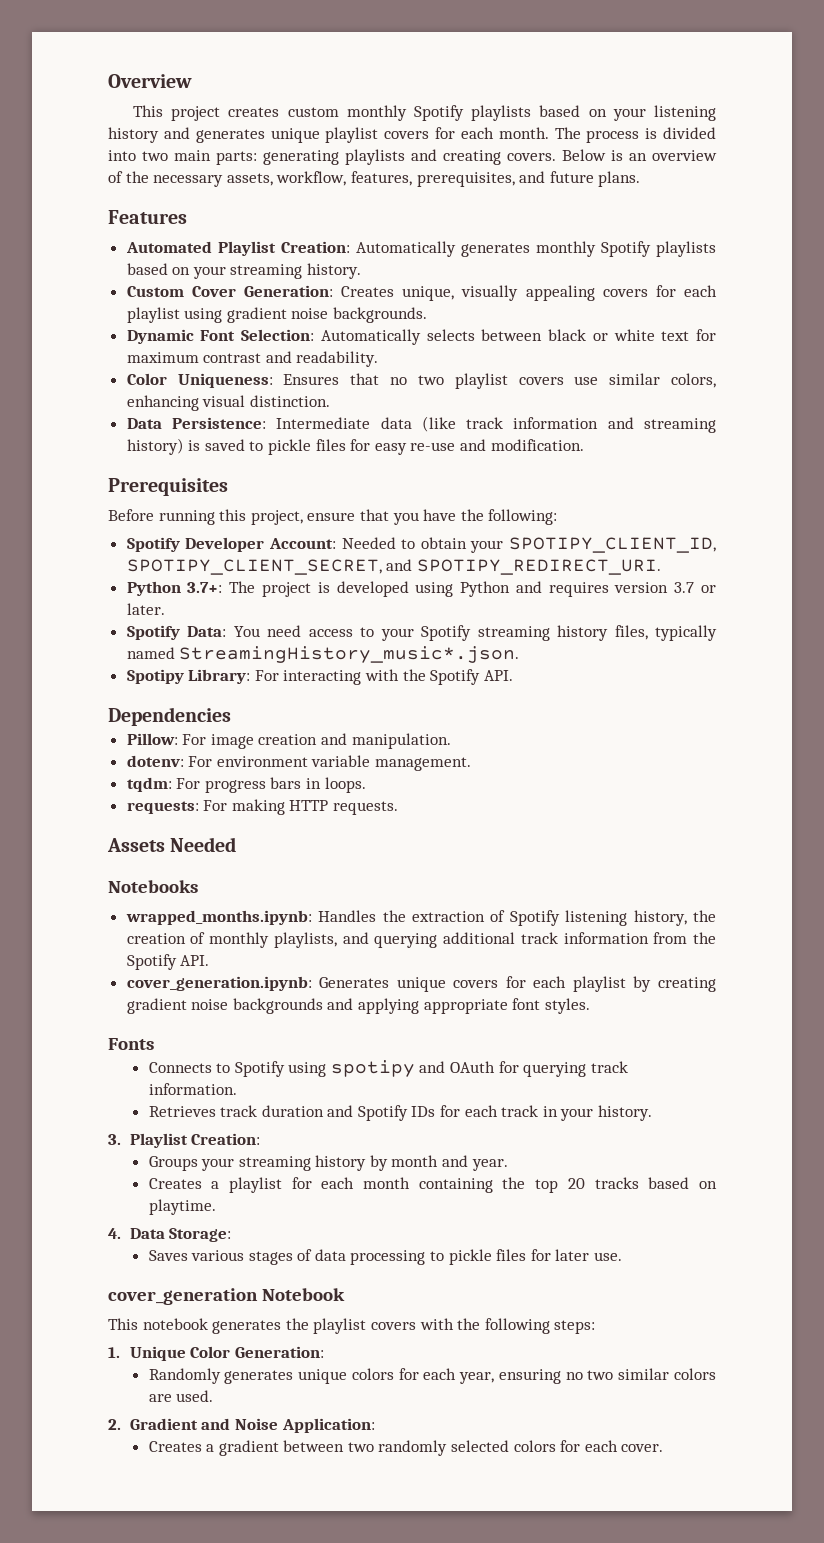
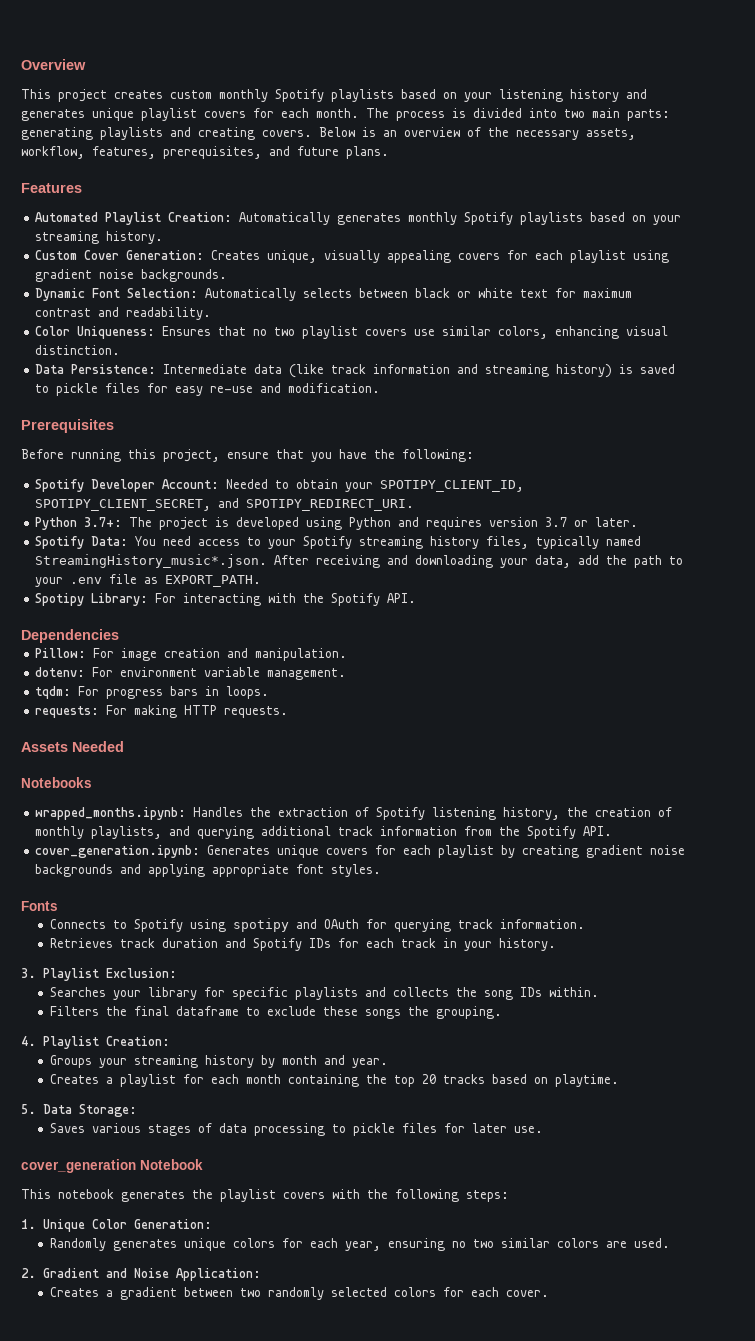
(520, 654) none -> [274,555,684,568] [35,574,262,587] After receiving and downloading your data, add the path to your .env file as EXPORT_PATH.
(188, 1140) none -> [105,968,177,978] [49,987,599,1000] [49,1006,502,1019] [21,1036,99,1049] Exclusion: // Searches your library for specific playlists and collects the song IDs within. // Filters the final dataframe to exclude these songs the grouping. // 4. Playlist
[108,1228,121,1239] 4. -> [21,1104,36,1114] 5.

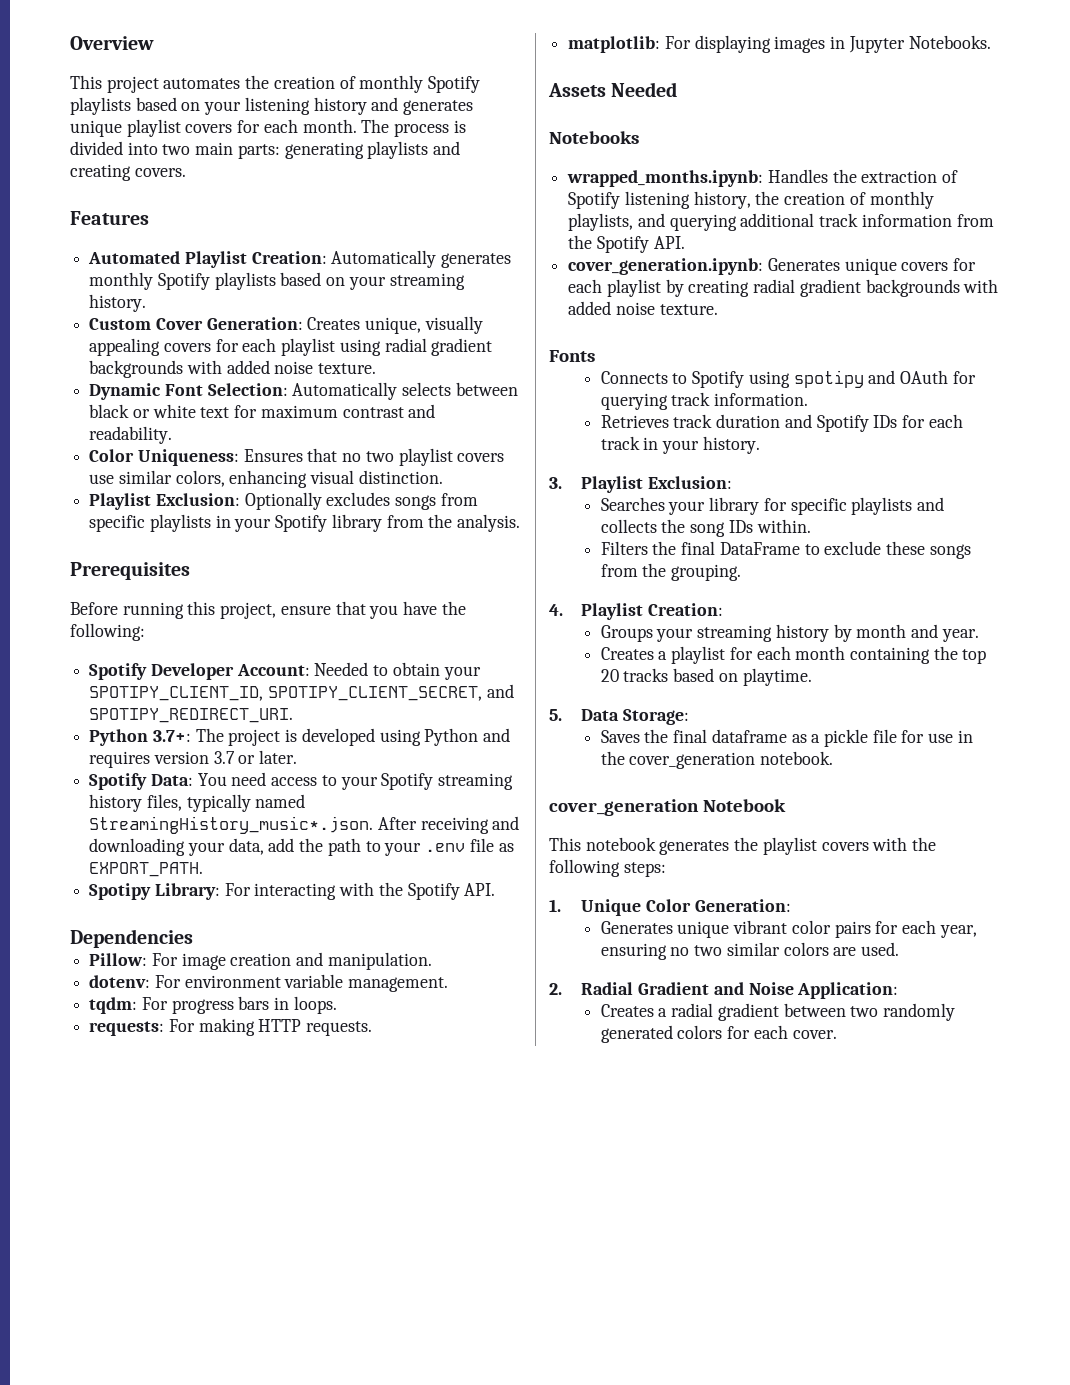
[114,90,212,99] creates custom -> [163,75,356,89] automates the creation of
[319,127,636,140] [21,146,389,159] Below is an overview of the necessary assets, workflow, features, prerequisites, and future plans. -> (186, 172) none
[35,269,228,282] gradient noise backgrounds. -> [384,338,493,356] [89,360,377,378] radial gradient backgrounds with added noise texture.
[35,364,676,378] [35,383,381,396] Data Persistence: Intermediate data (like track information and streaming history) is saved to pickle files for easy re-use and modification. -> [89,492,478,510] [89,514,521,532] Playlist Exclusion: Optionally excludes songs from specific playlists in your Spotify library from the analysis.
(289, 712) none -> [568,35,991,53] // matplotlib: For displaying images in Jupyter Notebooks.
[586,845,686,858] [35,864,382,877] gradient noise backgrounds and applying appropriate font styles. -> [753,279,999,297] [568,301,718,315] radial gradient backgrounds with added noise texture.
[175,1006,239,1016] dataframe -> [719,542,800,555] DataFrame
(401, 1014) none -> [600,564,638,577] from
[91,1123,543,1136] various stages of data processing to pickle files for later use. -> [644,729,973,747] [600,751,834,769] the final dataframe as a pickle file for use in the cover_generation notebook.
[49,1238,275,1251] Randomly generates unique colors -> [600,920,871,938] Generates unique vibrant color pairs
(36, 1273) none -> [581,982,634,995] Radial
(113, 1293) none -> [671,1003,714,1017] radial
[330,1287,387,1297] selected -> [600,1025,673,1043] generated

